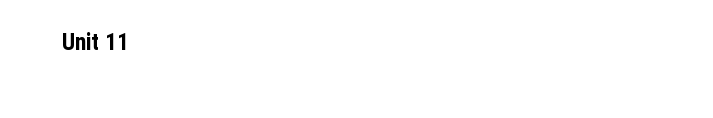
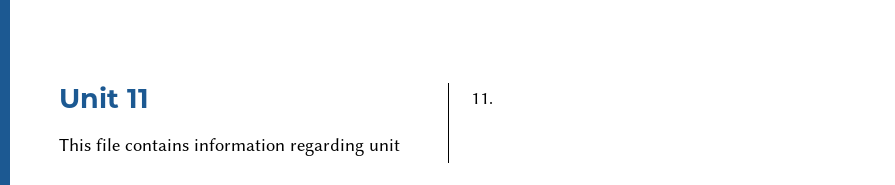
(130, 41) none -> [59,138,400,156] [471,93,493,104] // This file contains information regarding unit 11.

